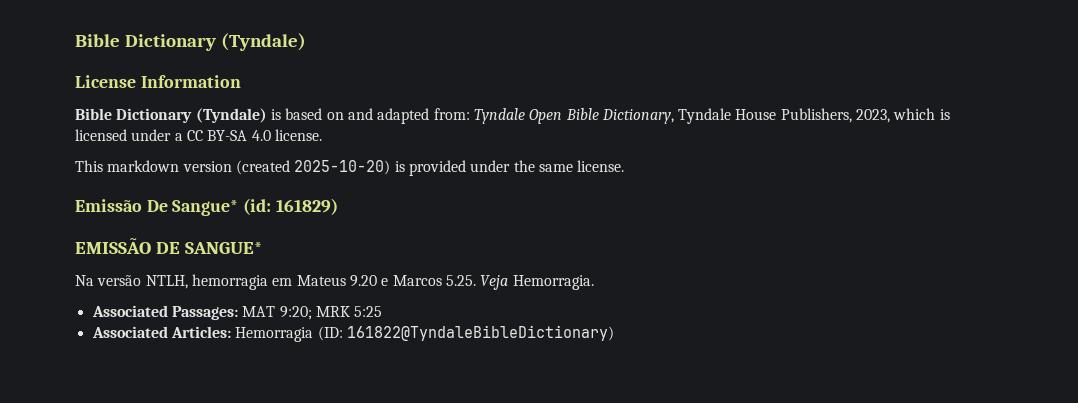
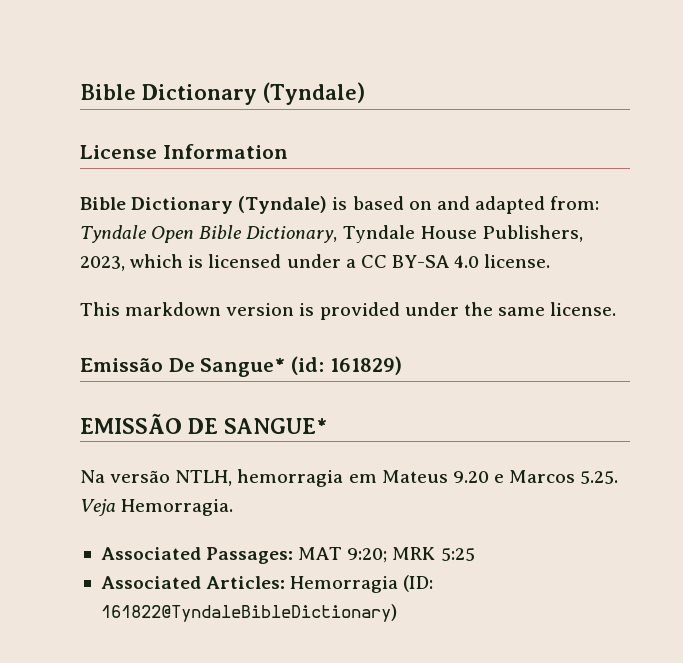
[235,160,391,175] (created 2025-10-20) -> (295, 309) none

